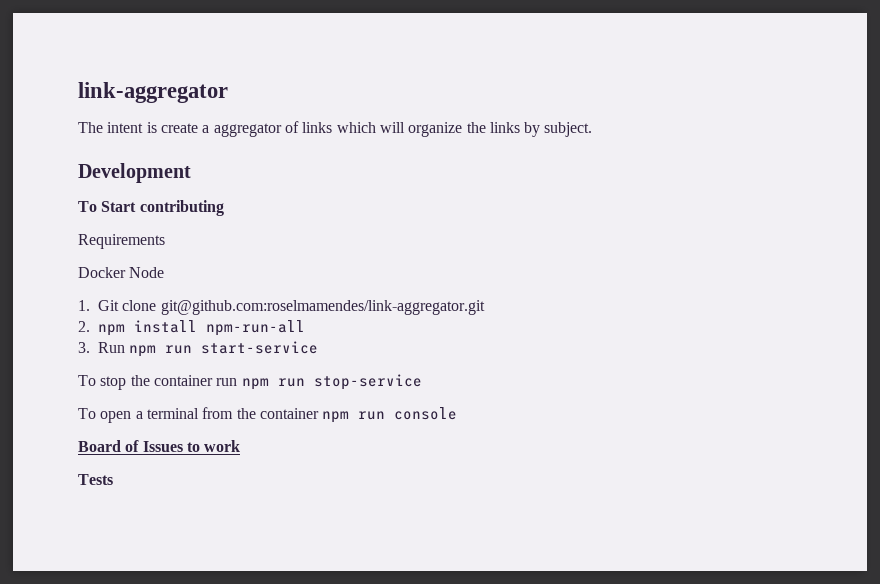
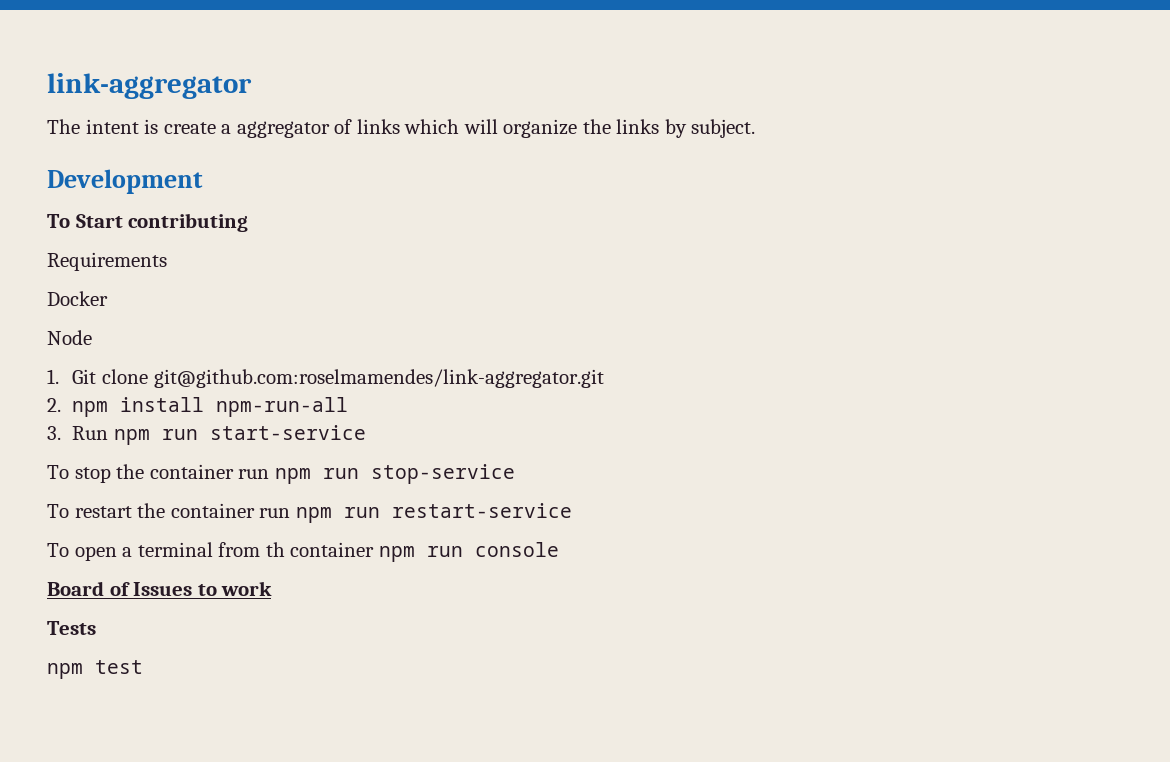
(126, 272) none -> (108, 298) //
(422, 382) none -> [47,503,572,523] // To restart the container run npm run restart-service
[236,408,256,419] the -> [265,542,285,557] th
(113, 479) none -> [47,660,143,679] // npm test

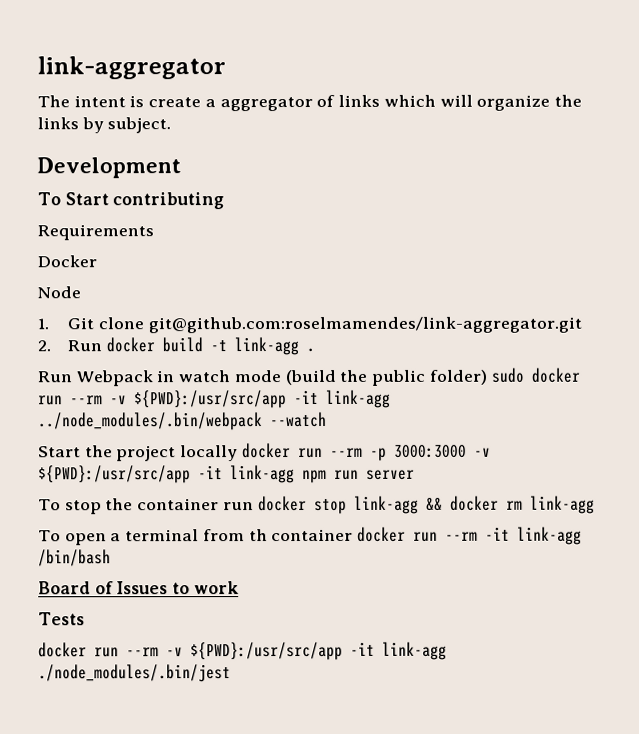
[72,397,349,417] [47,425,366,445] npm install npm-run-all // 3. Run npm run start-service -> [67,337,316,356] [38,367,581,387] [38,389,391,409] [38,411,327,431] [38,443,491,462] [38,465,415,484] Run docker build -t link-agg . // Run Webpack in watch mode (build the public folder) sudo docker run --rm -v ${PWD}:/usr/src/app -it link-agg ../node_modules/.bin/webpack --watch // Start the project locally docker run --rm -p 3000:3000 -v ${PWD}:/usr/src/app -it link-agg npm run server
[274,464,515,484] [47,503,572,523] npm run stop-service // To restart the container run npm run restart-service -> [257,495,595,515] docker stop link-agg && docker rm link-agg
[378,542,559,562] npm run console -> [357,526,583,545] [38,549,111,567] docker run --rm -it link-agg /bin/bash
[47,660,143,679] npm test -> [38,641,447,661] [38,664,231,683] docker run --rm -v ${PWD}:/usr/src/app -it link-agg ./node_modules/.bin/jest

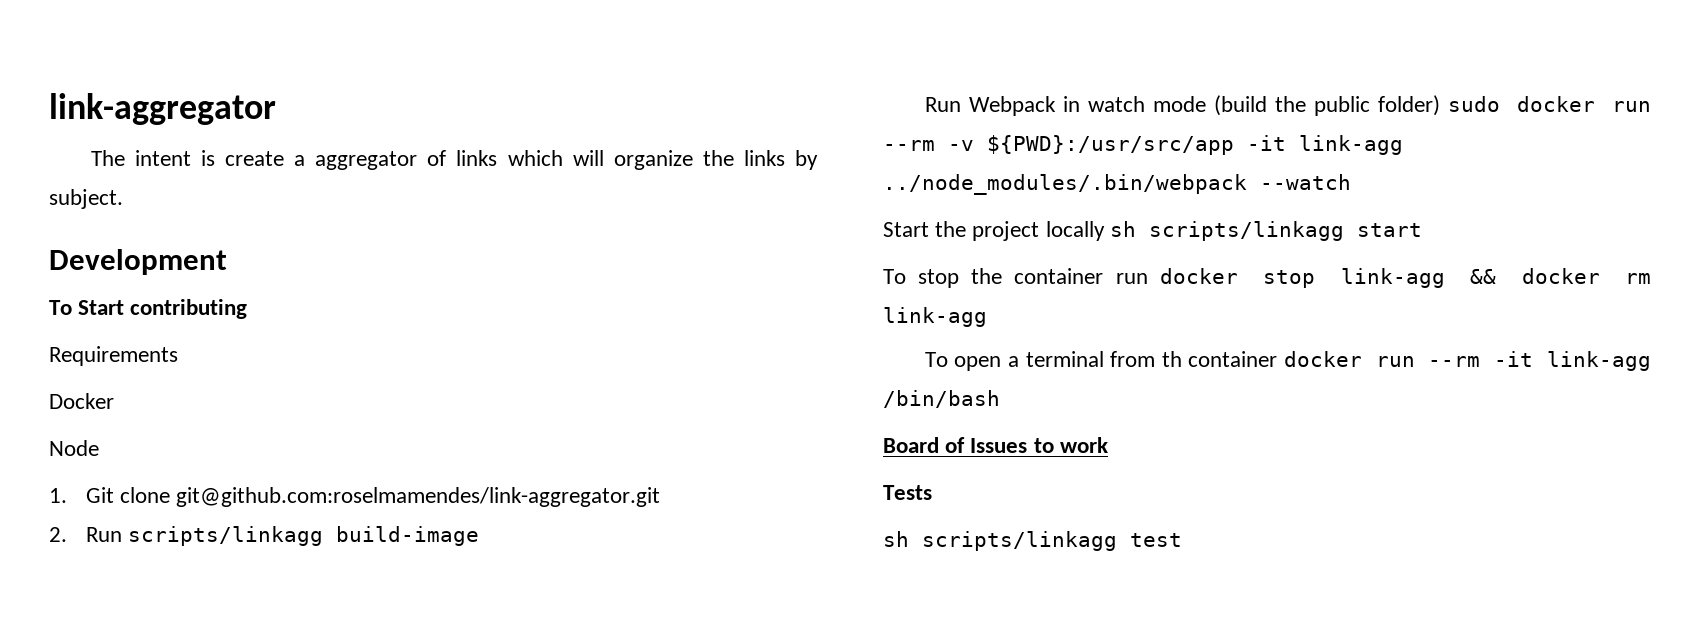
[106,337,316,356] docker build -t link-agg . -> [128,526,480,546] scripts/linkagg build-image
[241,443,491,461] [38,465,415,484] docker run --rm -p 3000:3000 -v ${PWD}:/usr/src/app -it link-agg npm run server -> [1109,221,1422,241] sh scripts/linkagg start
[38,641,447,661] [38,664,231,683] docker run --rm -v ${PWD}:/usr/src/app -it link-agg ./node_modules/.bin/jest -> [883,531,1182,551] sh scripts/linkagg test

